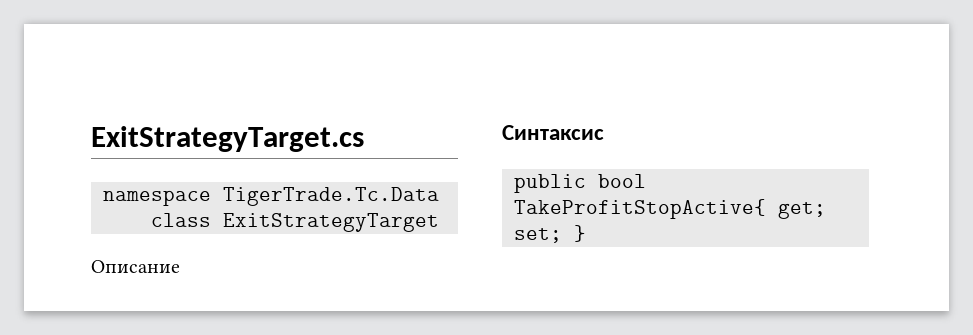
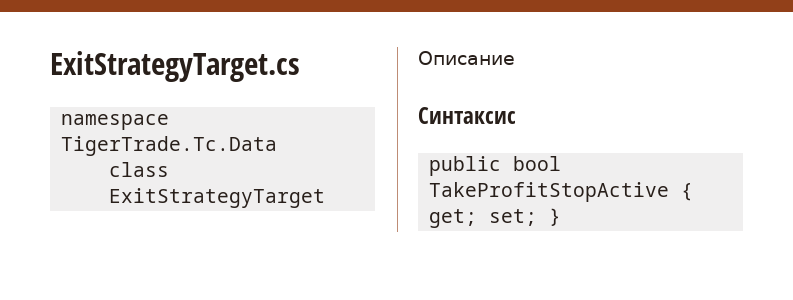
[514,199,766,219] TakeProfitStopActive{ -> [429,182,694,202] TakeProfitStopActive {

